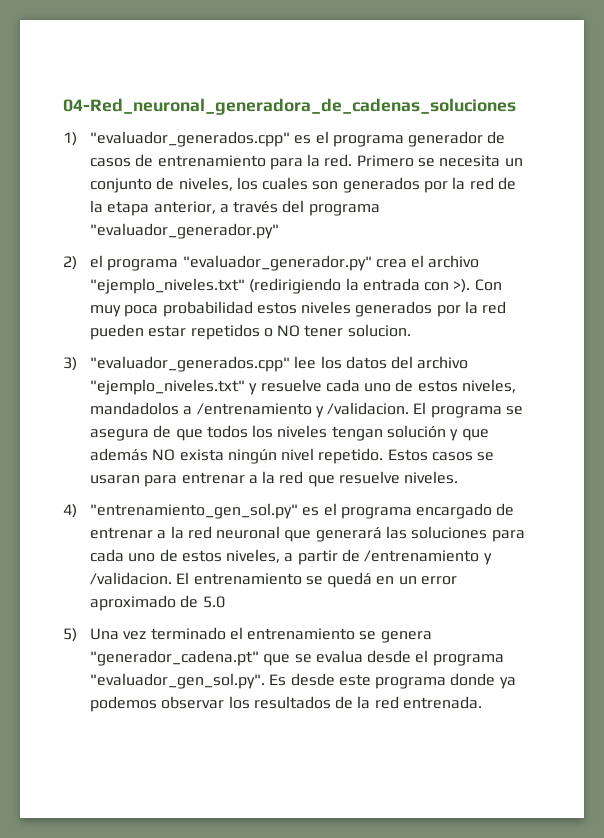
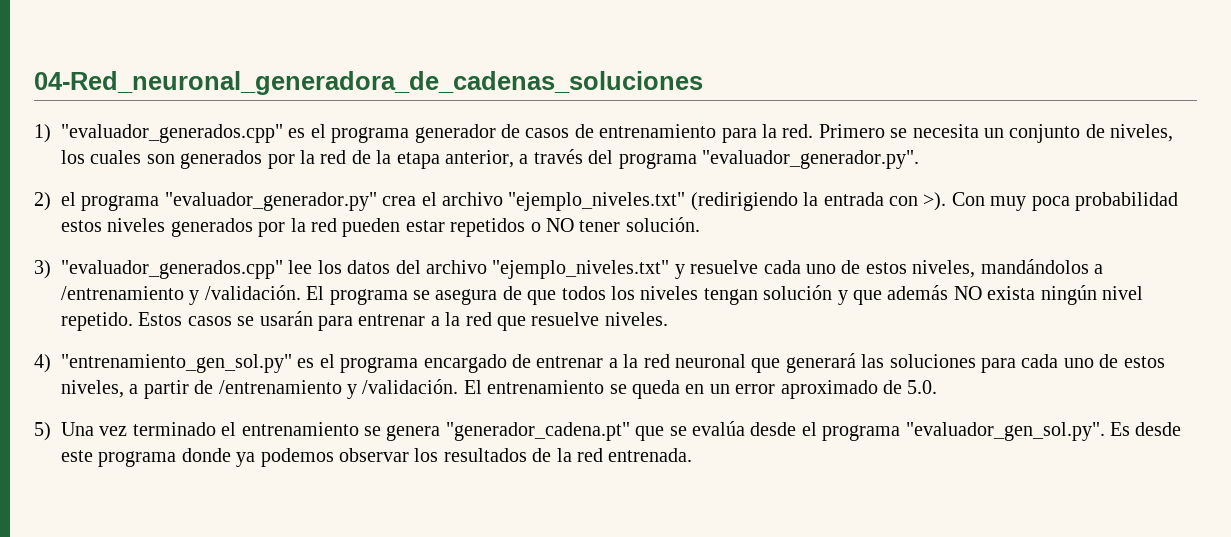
[89,223,279,239] "evaluador_generador.py" -> [701,150,919,169] "evaluador_generador.py".
[347,324,411,337] solucion. -> [625,217,700,232] solución.
[89,402,179,415] mandadolos -> [980,259,1089,274] mandándolos
[327,402,410,415] /validacion. -> [204,285,301,300] /validación.
[89,475,140,484] usaran -> [259,311,313,326] usarán
[89,572,172,585] /validacion. -> [362,379,459,394] /validación.
[327,572,373,588] quedá -> [631,380,680,399] queda
[202,596,225,608] 5.0 -> [907,380,938,394] 5.0.
[315,650,363,663] evalua -> [691,421,745,436] evalúa

